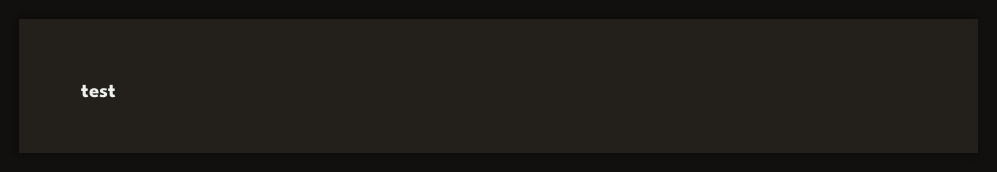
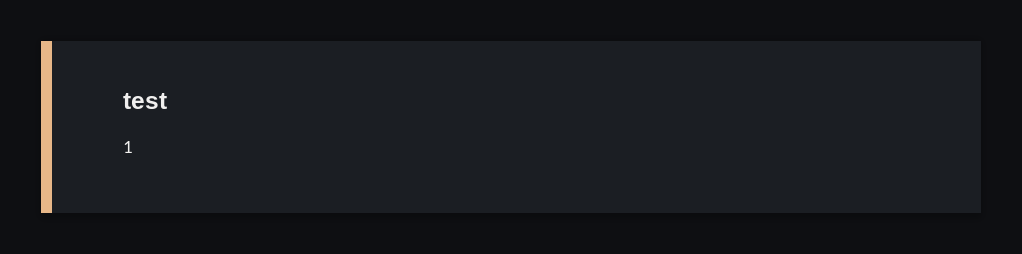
(116, 91) none -> [123,141,133,153] // 1

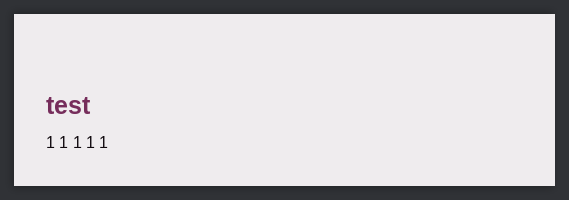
(133, 147) none -> [59,136,109,148] 1 1 1 1

